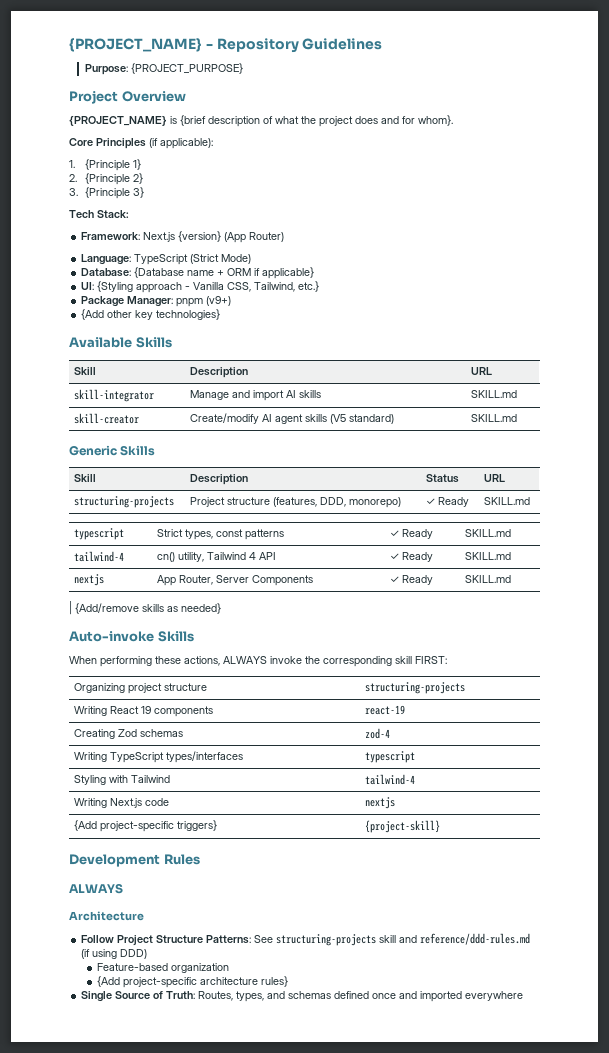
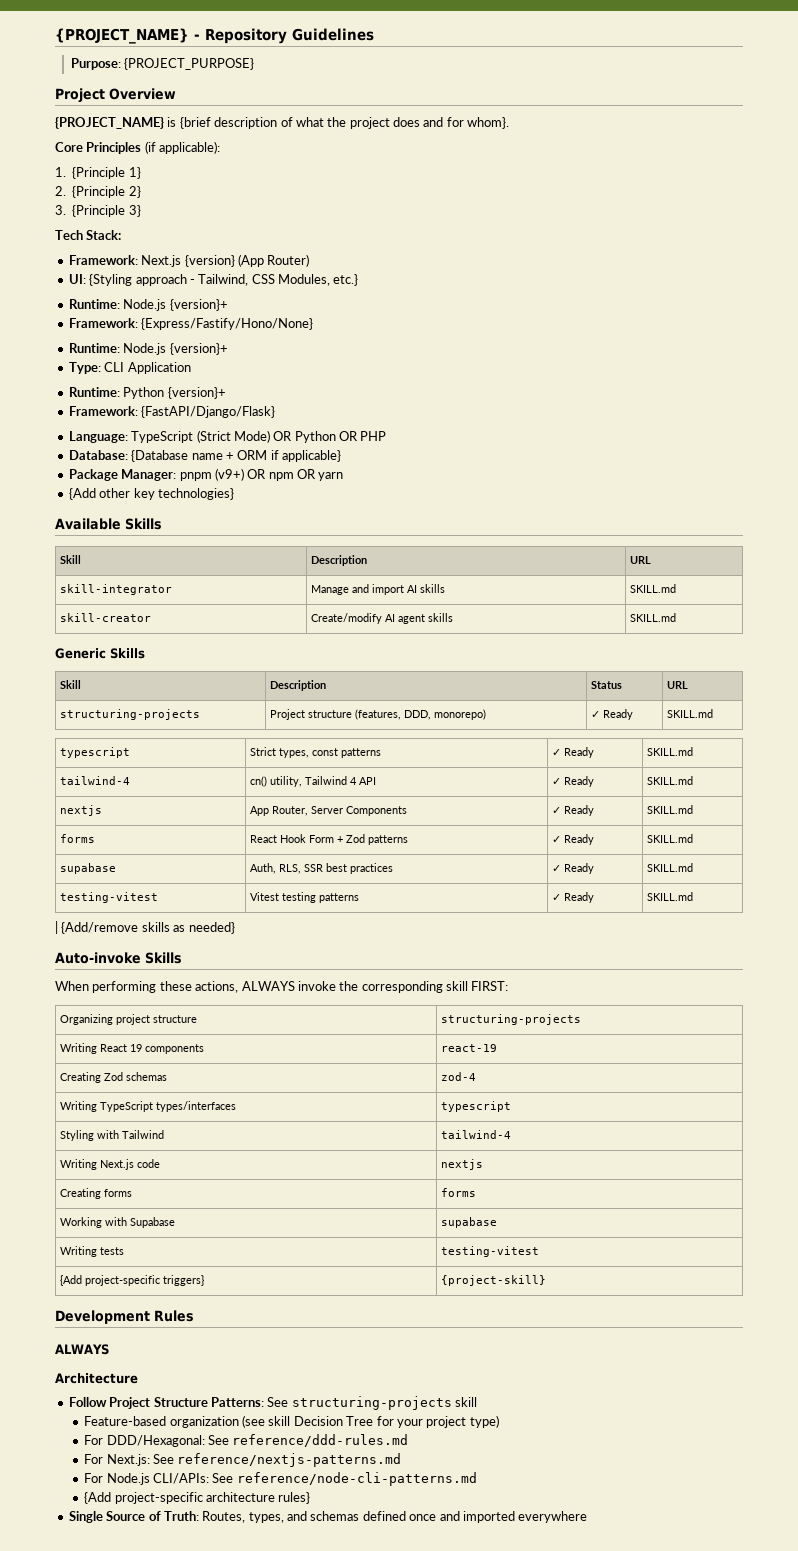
(285, 237) none -> [68,274,359,286] [68,299,228,311] [68,318,314,330] [68,343,228,355] [68,362,191,374] [68,387,226,399] [68,406,276,418] // UI: {Styling approach - Tailwind, CSS Modules, etc.} // Runtime: Node.js {version}+ // Framework: {Express/Fastify/Hono/None} // Runtime: Node.js {version}+ // Type: CLI Application // Runtime: Python {version}+ // Framework: {FastAPI/Django/Flask}
(252, 259) none -> [273,431,387,443] OR Python OR PHP
[81,281,320,293] // UI: {Styling approach - Vanilla CSS, Tailwind, etc.} -> (341, 456) none
(232, 301) none -> [247,469,344,481] OR npm OR yarn
[330,414,395,424] (V5 standard) -> (454, 617) none
(512, 579) none -> [60,834,96,843] [250,834,409,845] [552,834,595,845] [647,834,694,843] [60,863,117,874] [250,863,394,874] [552,863,595,874] [647,863,694,872] [60,892,159,903] [250,892,360,903] [552,892,595,903] [647,892,694,901] // forms | React Hook Form + Zod patterns | ✓ Ready | SKILL.md // supabase | Auth, RLS, SSR best practices | ✓ Ready | SKILL.md // testing-vitest | Vitest testing patterns | ✓ Ready | SKILL.md
(396, 803) none -> [60,1188,133,1199] [441,1188,477,1197] [60,1217,176,1228] [441,1217,498,1228] [60,1246,125,1257] [441,1246,540,1257] // Creating forms | forms // Working with Supabase | supabase // Writing tests | testing-vitest
[399,933,531,945] [81,949,148,959] [96,963,229,973] and reference/ddd-rules.md (if using DDD) // Feature-based organization -> [84,1415,499,1428] [84,1434,409,1447] [84,1453,402,1467] [84,1472,477,1486] // Feature-based organization (see skill Decision Tree for your project type) // For DDD/Hexagonal: See reference/ddd-rules.md // For Next.js: See reference/nextjs-patterns.md // For Node.js CLI/APIs: See reference/node-cli-patterns.md

